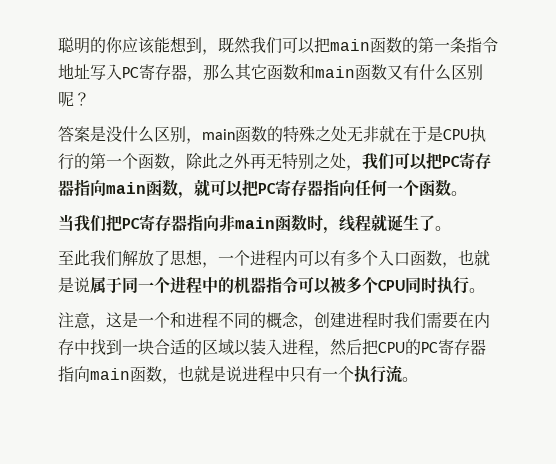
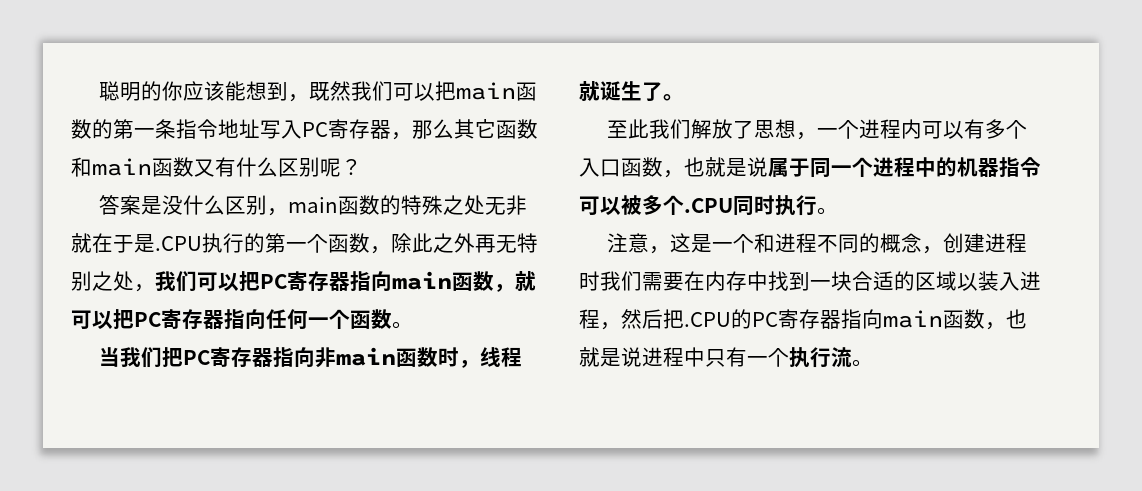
[443,129,470,140] CPU -> [155,236,202,251] .CPU
[378,280,405,291] CPU -> [684,198,733,213] .CPU
[378,342,405,353] CPU -> [684,312,731,327] .CPU

